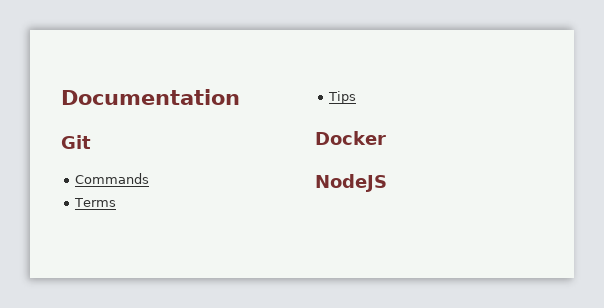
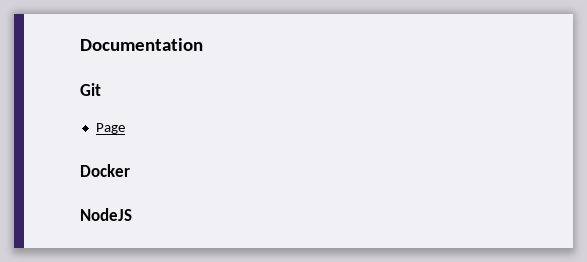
[75,173,150,184] [74,198,117,207] [328,91,357,104] Commands // Terms // Tips -> [95,123,125,134] Page

